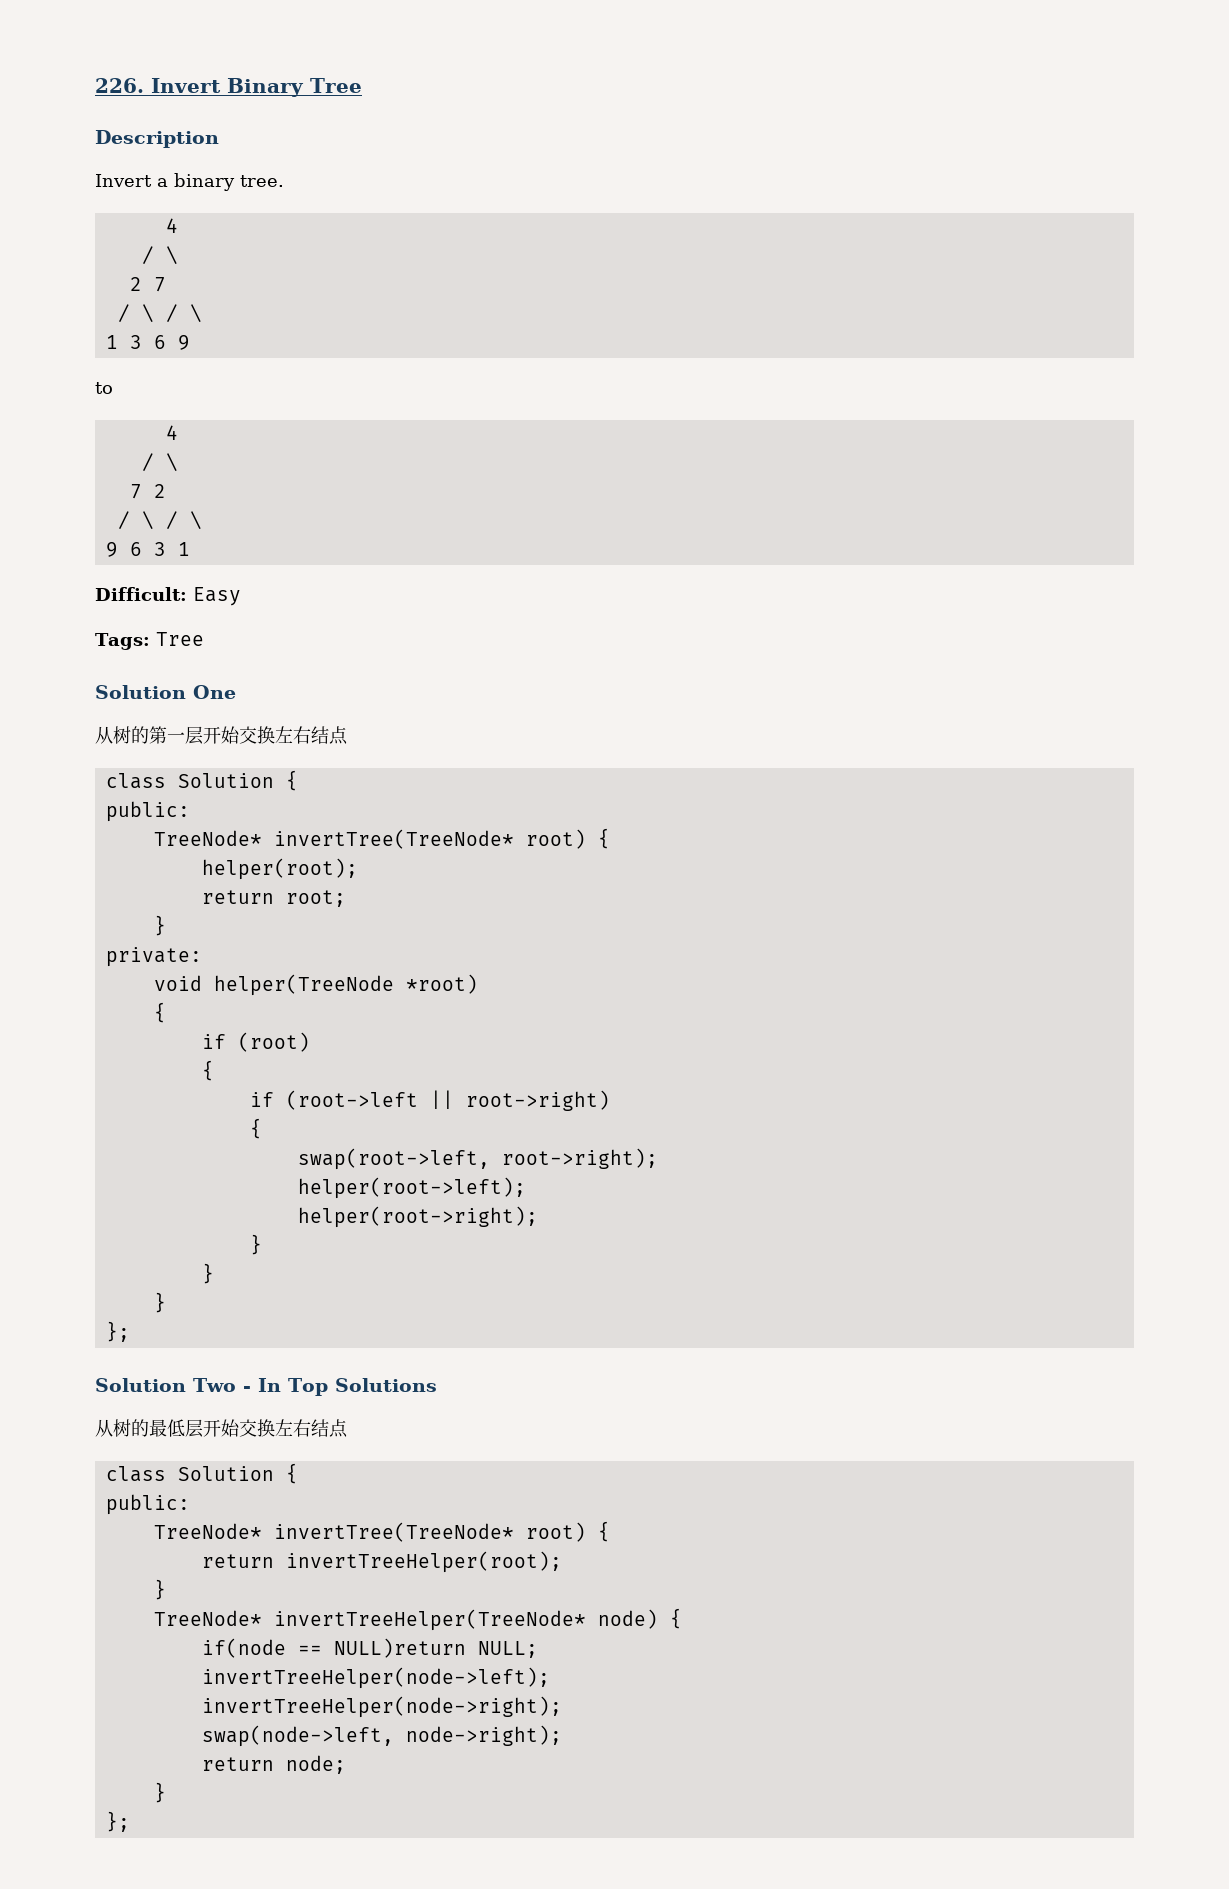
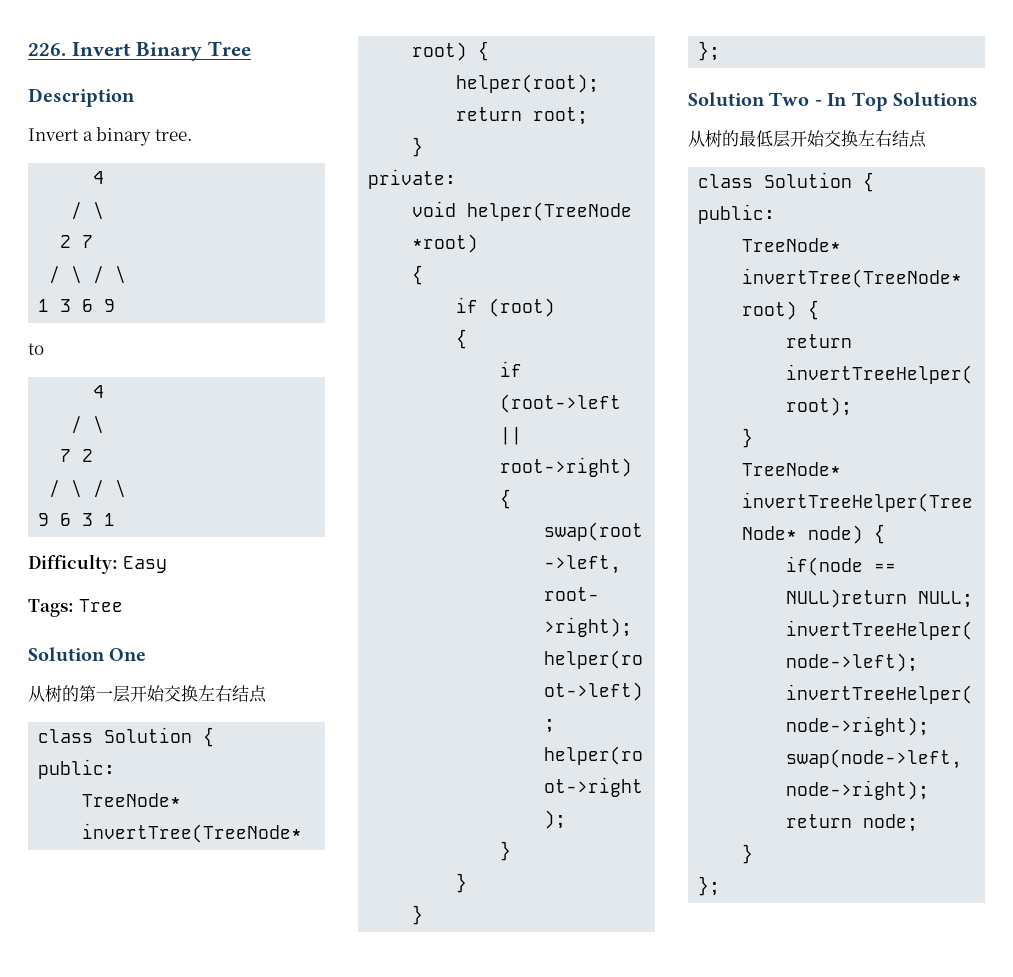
[95,587,187,601] Difficult: -> [28,554,118,574] Difficulty:

